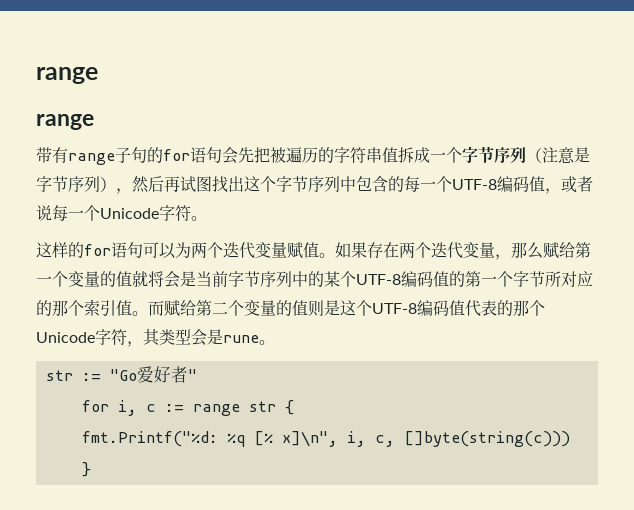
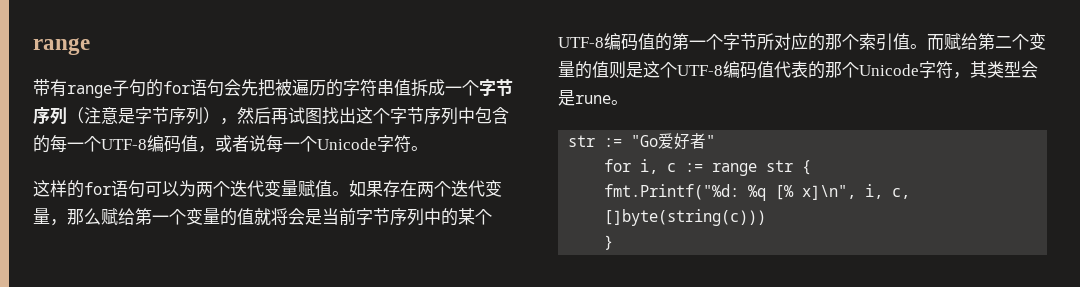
[36,67,98,84] [36,114,94,130] range // range -> [33,38,90,55] range

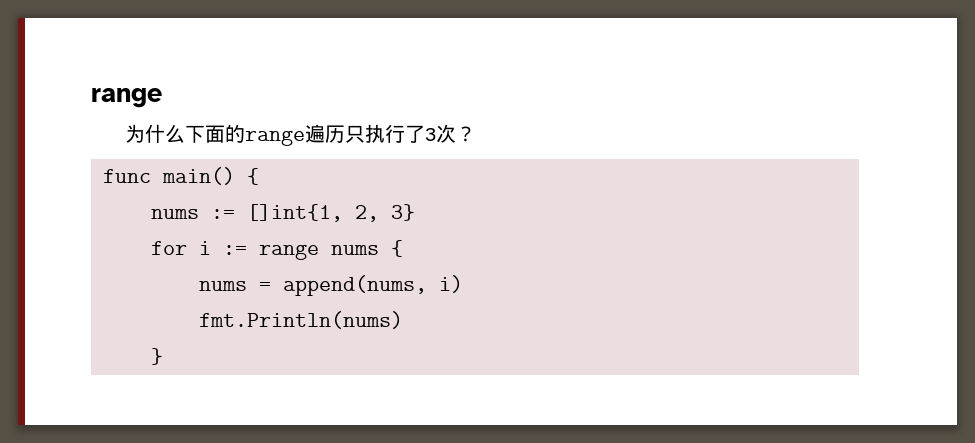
[33,79,513,98] [33,107,509,125] [33,135,428,153] [33,180,502,198] [33,208,492,226] [558,33,1046,51] [558,61,1038,79] [558,90,628,106] [568,133,716,150] [604,159,677,174] 带有range子句的for语句会先把被遍历的字符串值拆成一个字节序列（注意是字节序列），然后再试图找出这个字节序列中包含的每一个UTF-8编码值，或者说每一个Unicode字符。 // 这样的for语句可以为两个迭代变量赋值。如果存在两个迭代变量，那么赋给第一个变量的值就将会是当前字节序列中的某个UTF-8编码值的第一个字节所对应的那个索引值。而赋给第二个变量的值则是这个UTF-8编码值代表的那个Unicode字符，其类型会是rune。 // str := "Go爱好者" // for i, c -> [124,124,476,146] [103,167,259,185] [151,204,415,222] [151,241,211,255] 为什么下面的range遍历只执行了3次？ // func main() { // nums := []int{1, 2, 3} // for i
[766,160,812,175] [604,184,911,201] [604,209,767,226] str { // fmt.Printf("%d: %q [% x]\n", i, c, []byte(string(c))) -> [331,240,403,257] [199,275,463,296] [199,311,403,329] nums { // nums = append(nums, i) // fmt.Println(nums)

